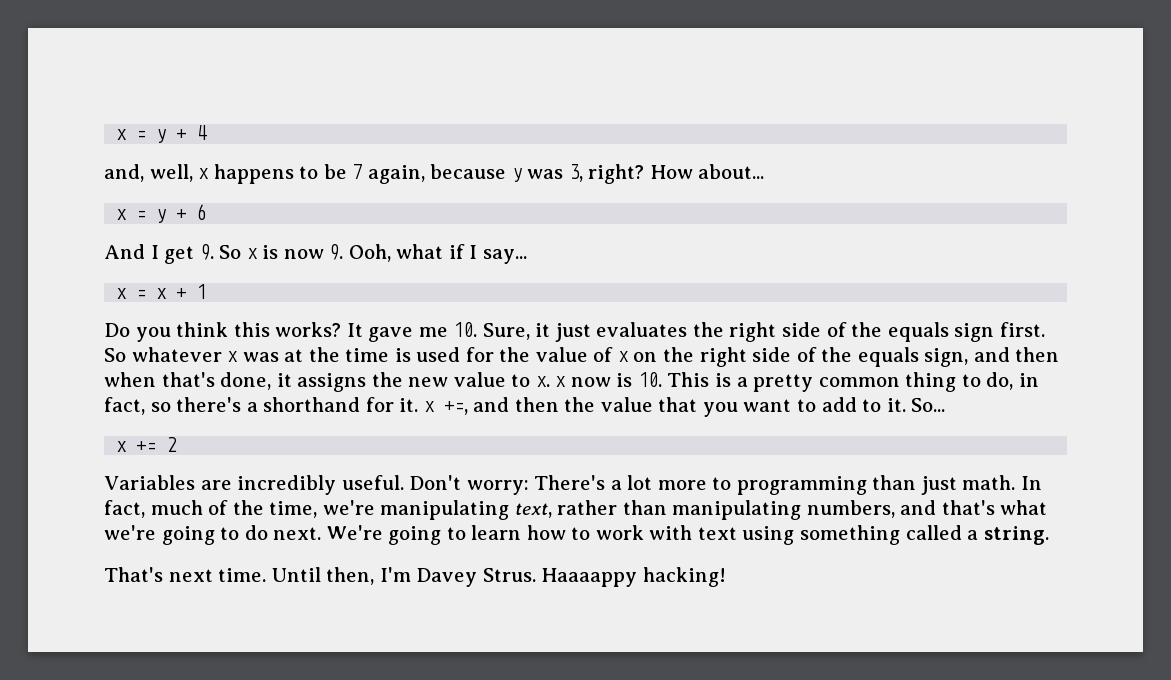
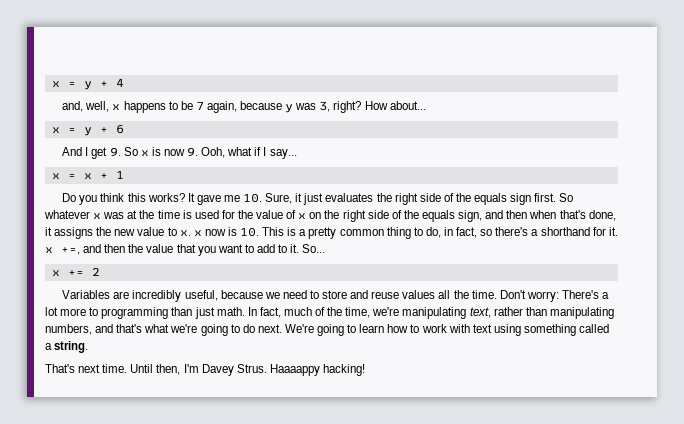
[341,475,404,490] useful. -> [184,290,497,301] useful, because we need to store and reuse values all the time.

